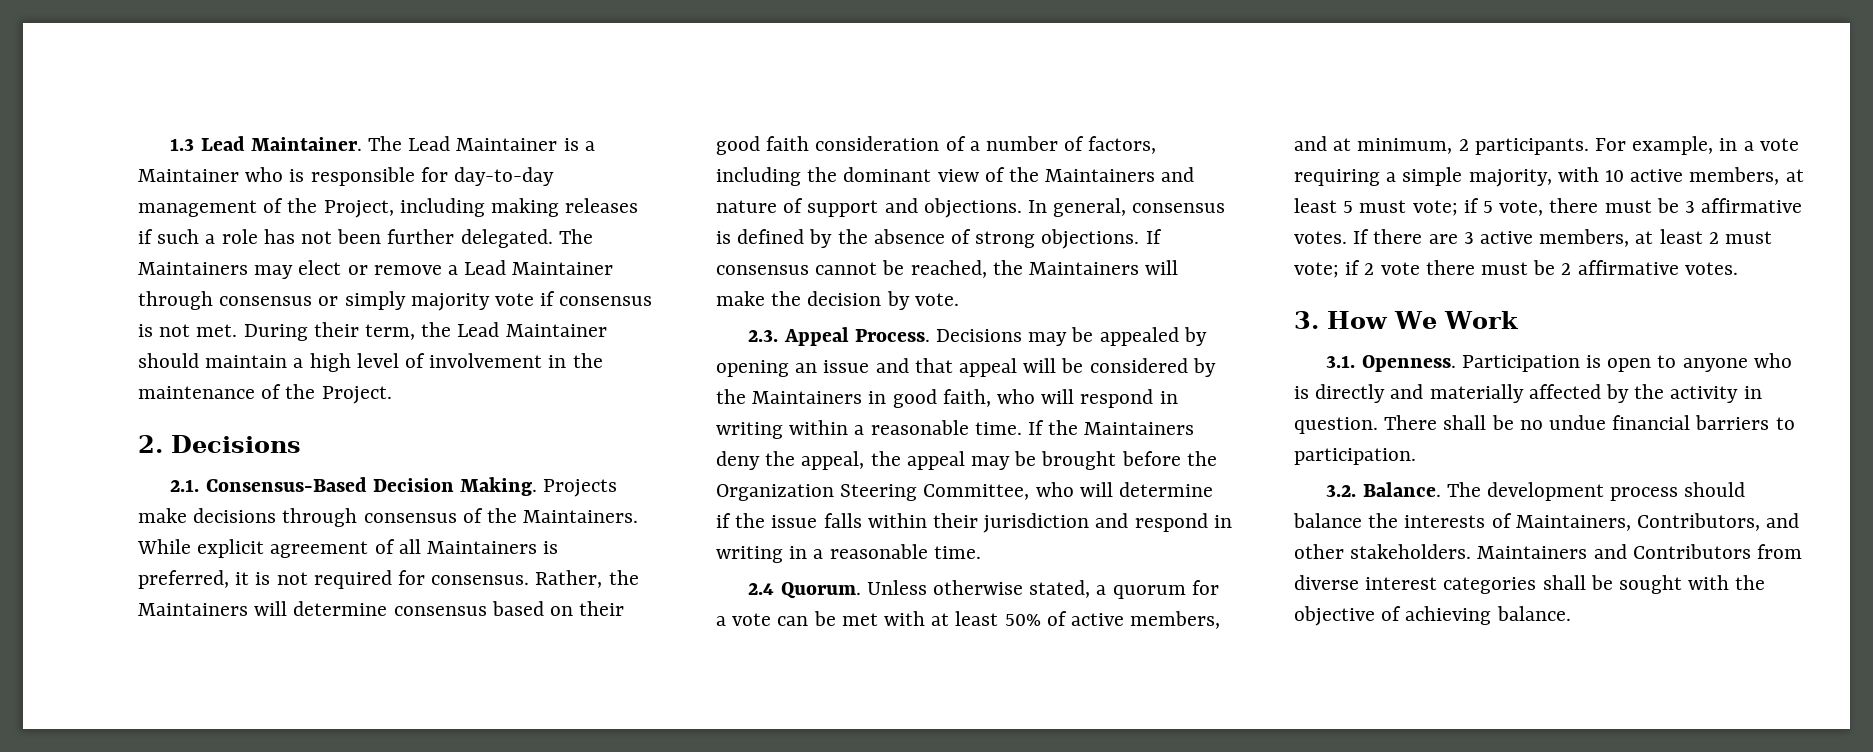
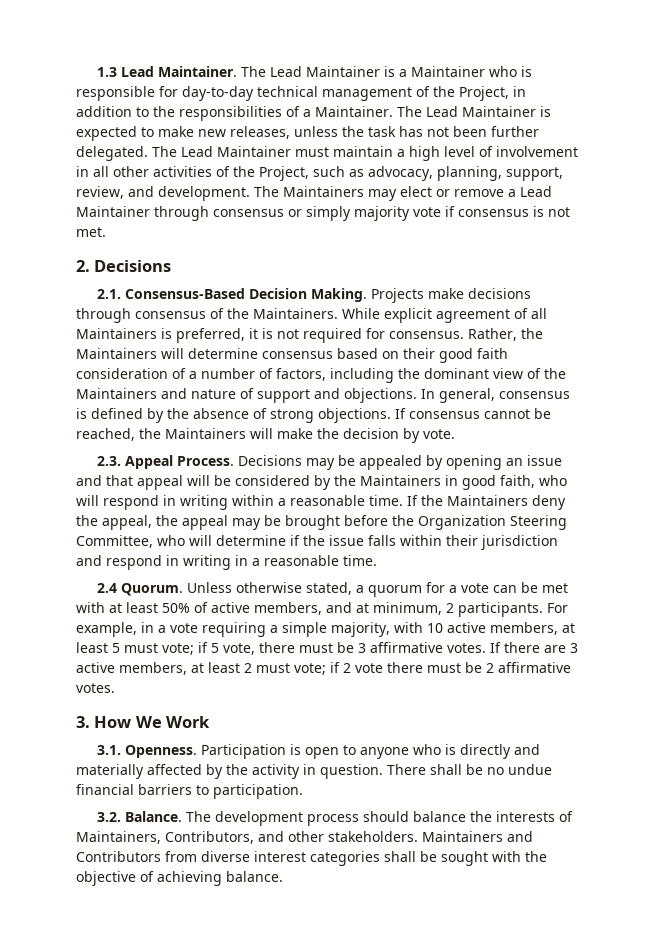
(555, 176) none -> [257,86,318,97] technical
[399,198,639,217] [138,229,258,244] including making releases if such a role -> [513,86,526,97] [76,106,551,121] [76,126,396,141] in addition to the responsibilities of a Maintainer. The Lead Maintainer is expected to make new releases, unless the task
(593, 236) none -> [181,146,578,161] [76,166,563,181] [76,186,279,201] Lead Maintainer must maintain a high level of involvement in all other activities of the Project, such as advocacy, planning, support, review, and development. The
[243,322,607,341] [138,353,603,372] [138,384,392,404] During their term, the Lead Maintainer should maintain a high level of involvement in the maintenance of the Project. -> (106, 232) none

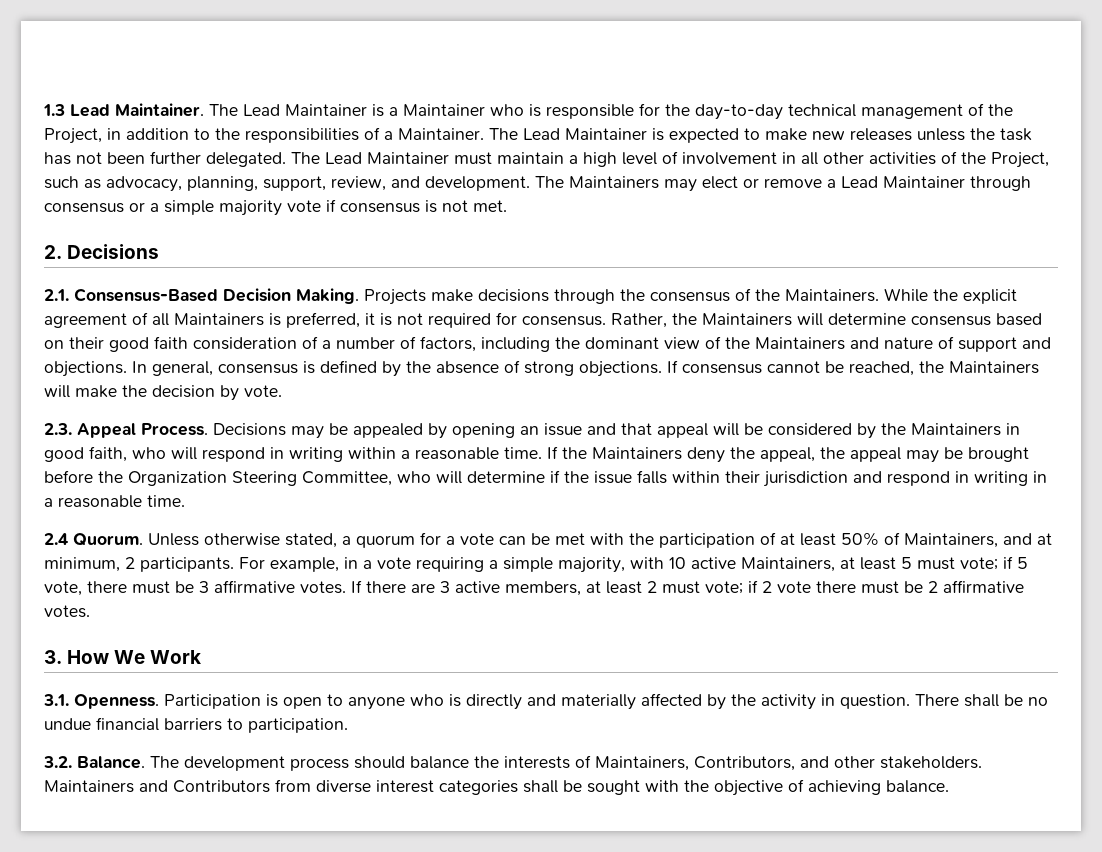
(178, 91) none -> [665,104,690,116] the
[230,126,290,139] releases, -> [850,128,912,141] releases
[306,206,351,221] simply -> [150,200,214,215] a simple
(131, 315) none -> [620,289,645,301] the
(380, 313) none -> [933,289,958,301] the
(105, 607) none -> [629,532,776,548] the participation of
[211,602,322,615] active members, -> [904,533,998,548] Maintainers,
[490,622,558,635] members, -> [741,557,835,572] Maintainers,

